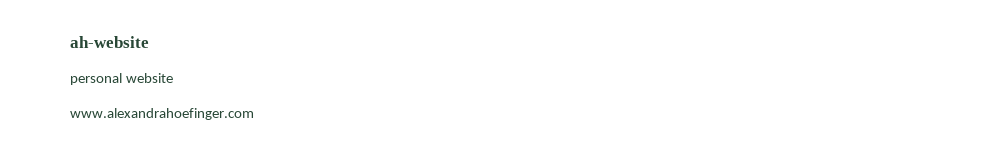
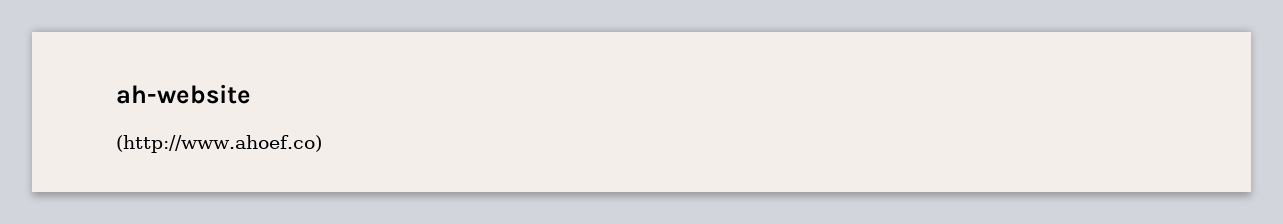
[70,73,173,85] [70,108,254,120] personal website // www.alexandrahoefinger.com -> [116,135,322,153] (http://www.ahoef.co)

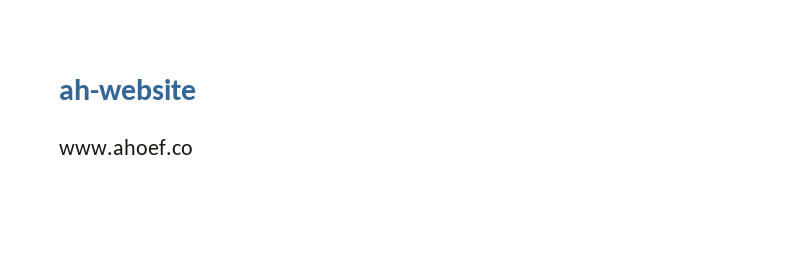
[116,135,322,153] (http://www.ahoef.co) -> [59,139,193,155] www.ahoef.co

